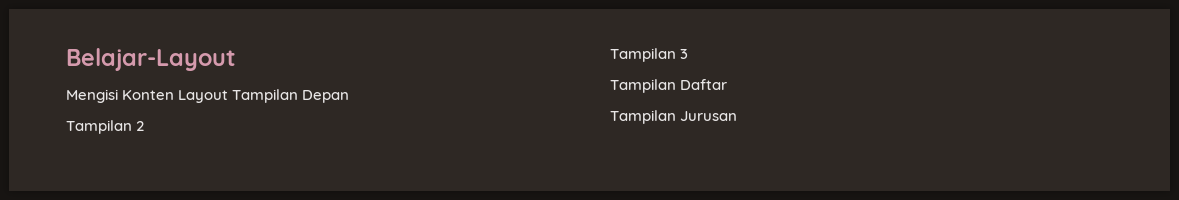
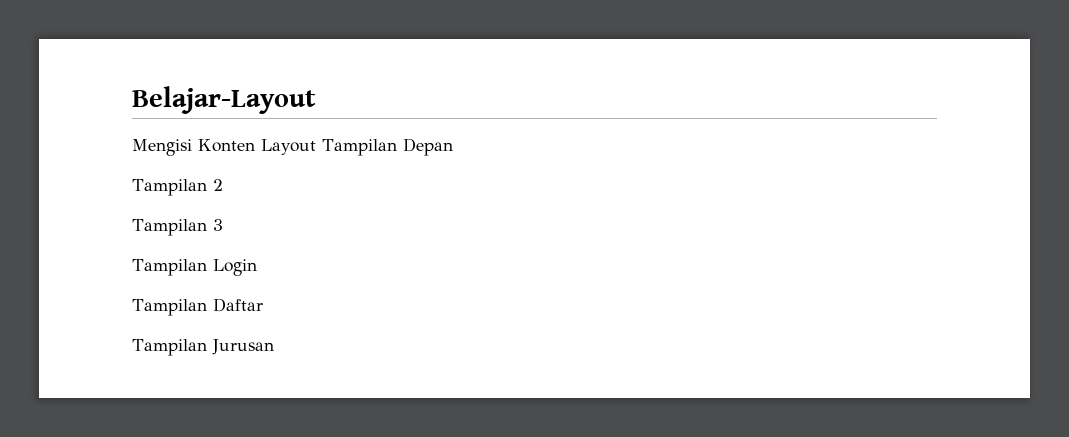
(689, 54) none -> [132,259,257,276] // Tampilan Login

